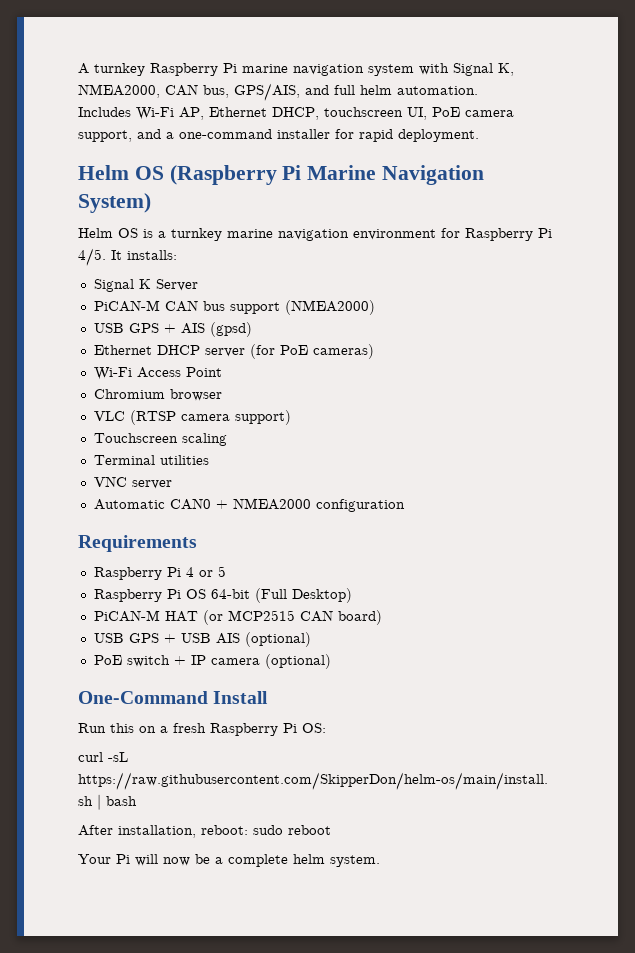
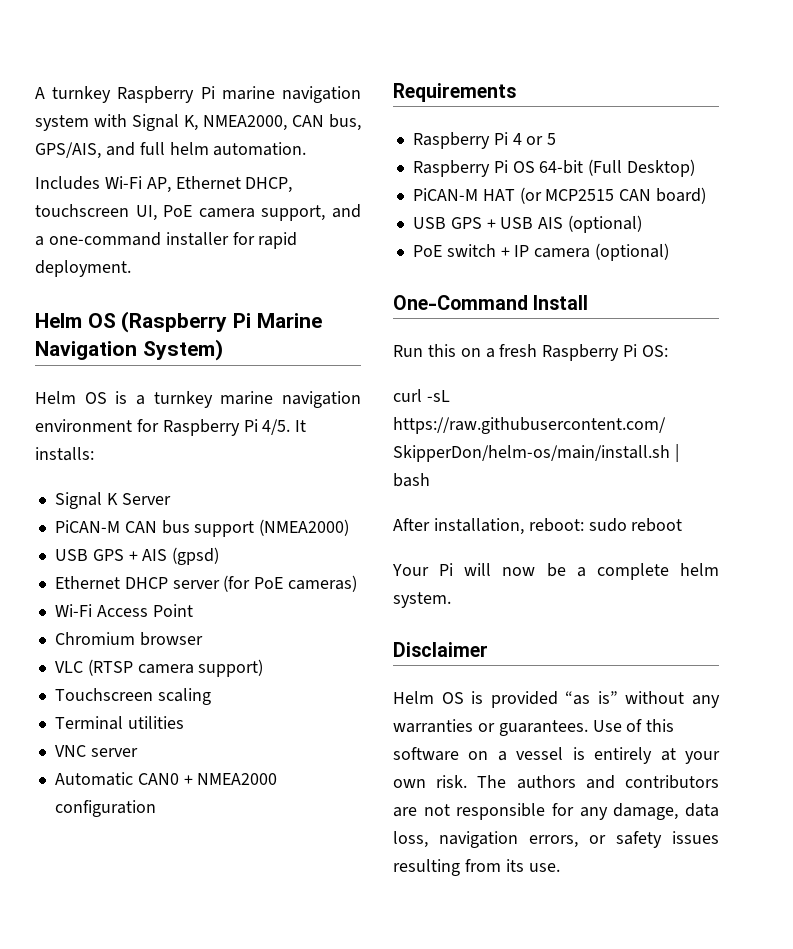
(380, 861) none -> [393,642,488,657] [393,691,720,708] [393,719,675,736] [393,747,720,764] [393,775,719,789] [393,803,719,820] [393,831,719,848] [393,859,560,876] // Disclaimer // Helm OS is provided “as is” without any warranties or guarantees. Use of this software on a vessel is entirely at your own risk. The authors and contributors are not responsible for any damage, data loss, navigation errors, or safety issues resulting from its use.

